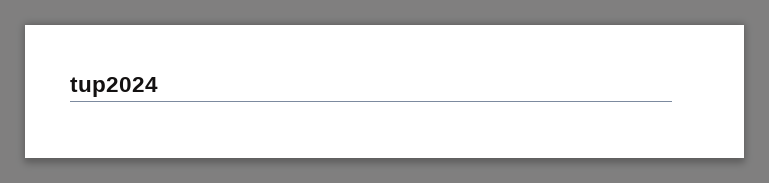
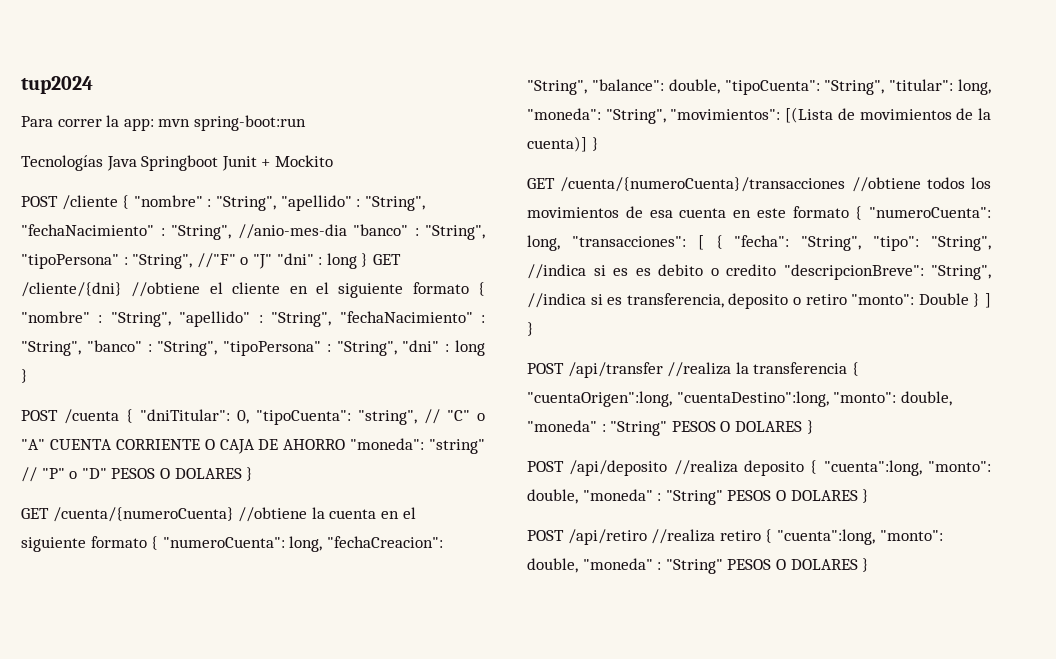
(158, 87) none -> [21,115,306,131] [21,155,333,171] [21,195,425,211] [21,224,485,240] [21,253,401,269] [21,282,485,298] [21,311,485,327] [21,340,485,356] [21,369,28,383] [21,409,485,425] [21,438,485,454] [21,467,254,482] [21,507,416,522] [21,536,443,552] [527,79,991,95] [527,107,991,124] [527,136,599,152] [527,177,991,192] [527,206,991,220] [527,235,991,251] [527,264,991,280] [527,293,992,309] [527,322,534,336] [527,362,859,378] [527,391,952,407] [527,420,814,436] [527,460,991,476] [527,489,870,505] [527,529,943,545] [527,558,870,574] // Para correr la app: mvn spring-boot:run // Tecnologías Java Springboot Junit + Mockito // POST /cliente { "nombre" : "String", "apellido" : "String", "fechaNacimiento" : "String", //anio-mes-dia "banco" : "String", "tipoPersona" : "String", //"F" o "J" "dni" : long } GET /cliente/{dni} //obtiene el cliente en el siguiente formato { "nombre" : "String", "apellido" : "String", "fechaNacimiento" : "String", "banco" : "String", "tipoPersona" : "String", "dni" : long } // POST /cuenta { "dniTitular": 0, "tipoCuenta": "string", // "C" o "A" CUENTA CORRIENTE O CAJA DE AHORRO "moneda": "string" // "P" o "D" PESOS O DOLARES } // GET /cuenta/{numeroCuenta} //obtiene la cuenta en el siguiente formato { "numeroCuenta": long, "fechaCreacion": "String", "balance": double, "tipoCuenta": "String", "titular": long, "moneda": "String", "movimientos": [(Lista de movimientos de la cuenta)] } // GET /cuenta/{numeroCuenta}/transacciones //obtiene todos los movimientos de esa cuenta en este formato { "numeroCuenta": long, "transacciones": [ { "fecha": "String", "tipo": "String", //indica si es es debito o credito "descripcionBreve": "String", //indica si es transferencia, deposito o retiro "monto": Double } ] } // POST /api/transfer //realiza la transferencia { "cuentaOrigen":long, "cuentaDestino":long, "monto": double, "moneda" : "String" PESOS O DOLARES } // POST /api/deposito //realiza deposito { "cuenta":long, "monto": double, "moneda" : "String" PESOS O DOLARES } // POST /api/retiro //realiza retiro { "cuenta":long, "monto": double, "moneda" : "String" PESOS O DOLARES }

